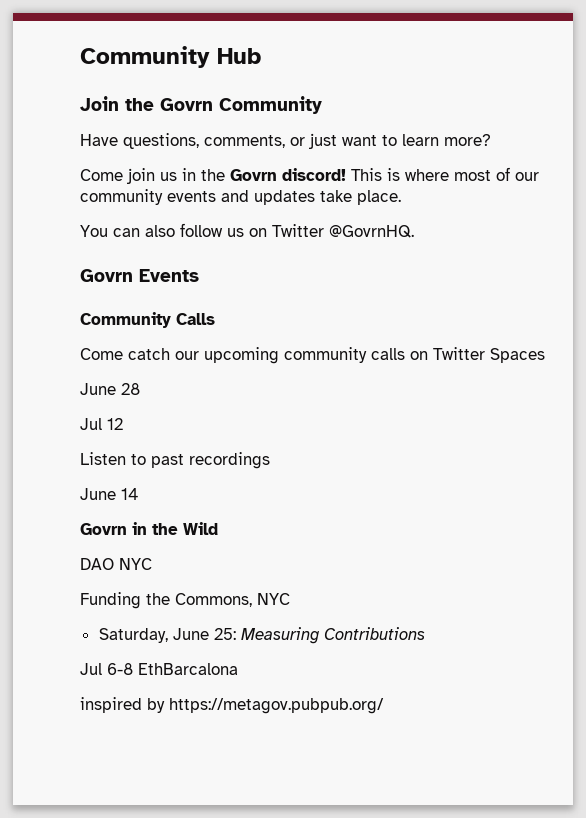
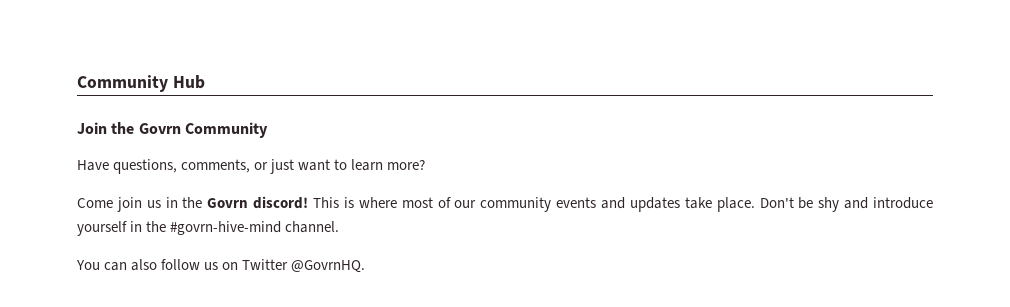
(401, 197) none -> [759,197,933,212] [77,221,340,236] Don't be shy and introduce yourself in the #govrn-hive-mind channel.
[80,269,199,282] [80,312,215,328] [80,347,545,364] [80,383,140,395] [80,418,123,430] [80,452,270,469] [80,488,138,500] [80,522,218,535] [80,558,152,570] [80,592,290,609] [98,627,425,644] [80,663,238,675] [80,697,384,714] // Govrn Events // Community Calls // Come catch our upcoming community calls on Twitter Spaces // June 28 // Jul 12 // Listen to past recordings // June 14 // Govrn in the Wild // DAO NYC // Funding the Commons, NYC // Saturday, June 25: Measuring Contributions // Jul 6-8 EthBarcalona // inspired by https://metagov.pubpub.org/ -> (366, 266) none

